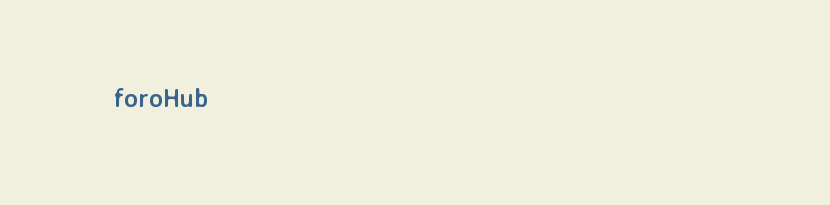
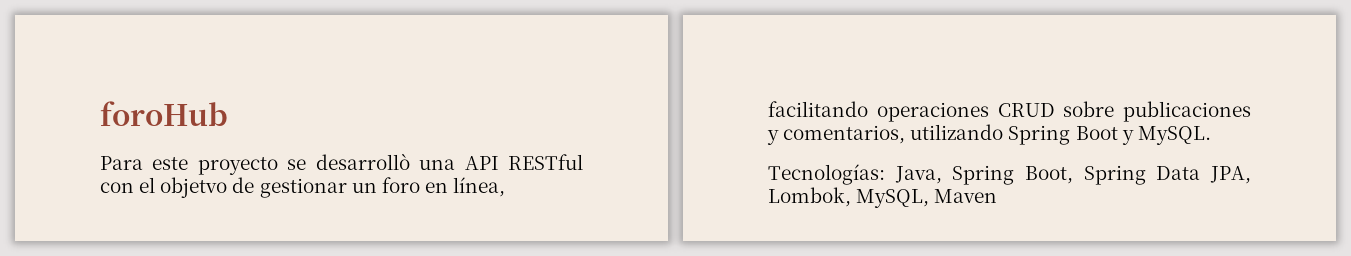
(208, 97) none -> [100,153,584,175] [100,177,506,198] [768,101,1251,122] [767,124,1211,145] [768,164,1251,185] [768,187,998,208] // Para este proyecto se desarrollò una API RESTful con el objetvo de gestionar un foro en línea, facilitando operaciones CRUD sobre publicaciones y comentarios, utilizando Spring Boot y MySQL. // Tecnologías: Java, Spring Boot, Spring Data JPA, Lombok, MySQL, Maven

